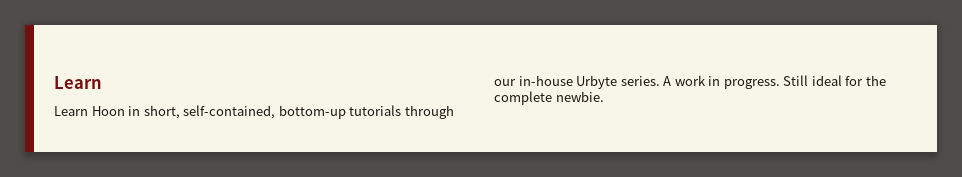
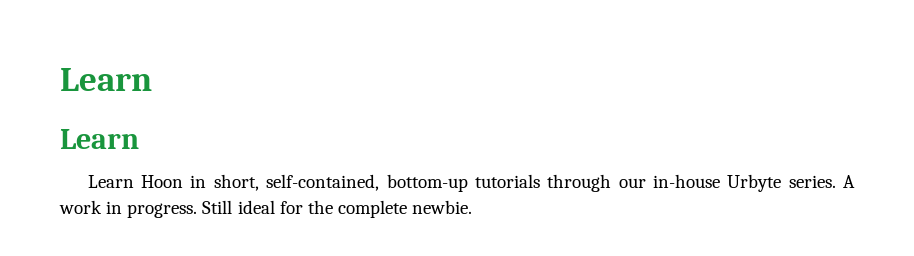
[54,76,102,89] [54,106,88,116] Learn // Learn -> [60,68,152,91] [60,129,139,149] [87,175,134,188] Learn // Learn // Learn

